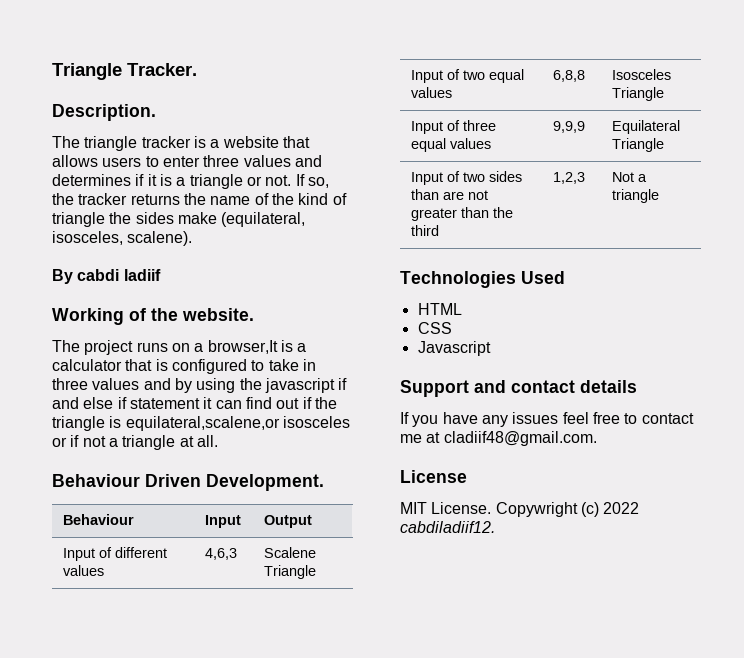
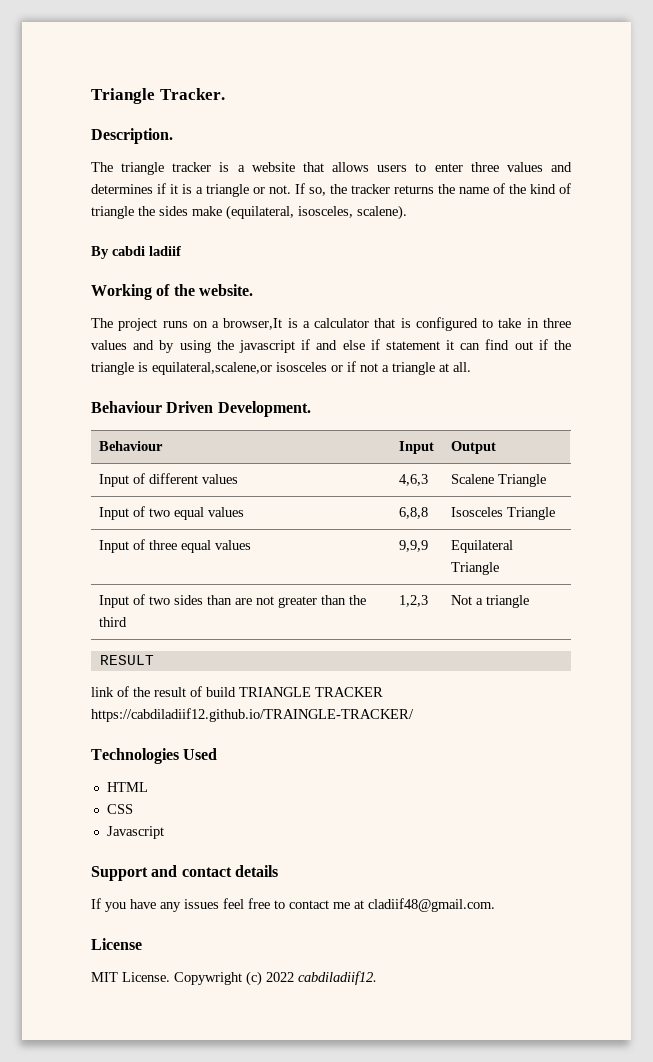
(660, 196) none -> [99,655,154,665] [91,686,383,697] [91,708,414,722] // RESULT // link of the result of build TRIANGLE TRACKER https://cabdiladiif12.github.io/TRAINGLE-TRACKER/

